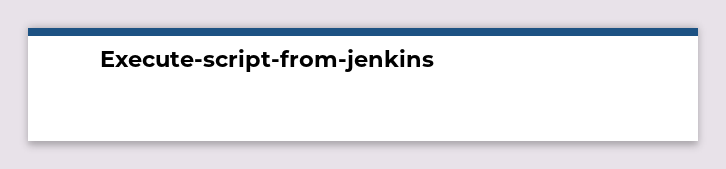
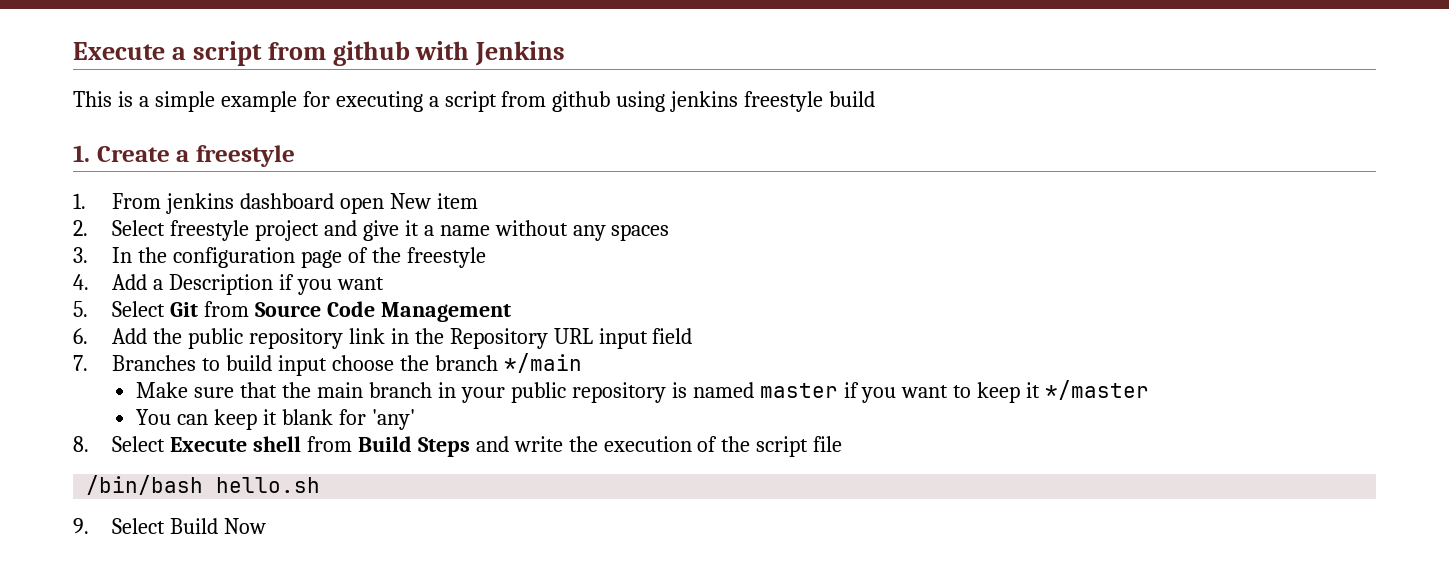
[100,49,434,72] Execute-script-from-jenkins -> [73,41,566,66] [73,91,876,112] [73,145,295,167] [73,193,478,214] [73,220,670,241] [73,247,486,268] [73,274,384,295] [73,301,511,322] [73,328,693,349] [73,353,582,376] [136,380,1150,403] [136,409,415,430] [73,436,843,457] [86,475,321,495] [73,518,266,534] Execute a script from github with Jenkins // This is a simple example for executing a script from github using jenkins freestyle build // 1. Create a freestyle // 1. From jenkins dashboard open New item // 2. Select freestyle project and give it a name without any spaces // 3. In the configuration page of the freestyle // 4. Add a Description if you want // 5. Select Git from Source Code Management // 6. Add the public repository link in the Repository URL input field // 7. Branches to build input choose the branch */main // Make sure that the main branch in your public repository is named master if you want to keep it */master // You can keep it blank for 'any' // 8. Select Execute shell from Build Steps and write the execution of the script file // /bin/bash hello.sh // 9. Select Build Now

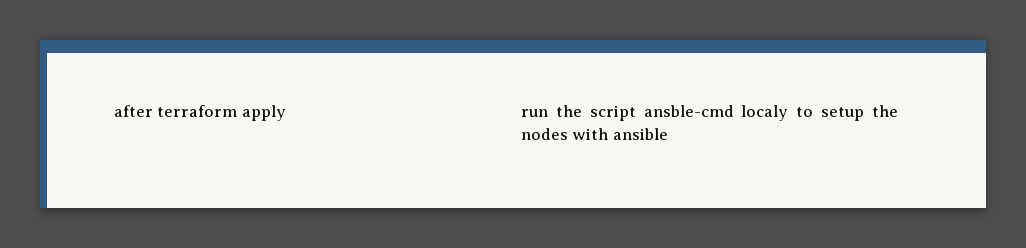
[73,41,566,66] [73,91,876,112] [73,145,295,167] [73,193,478,214] [73,220,670,241] [73,247,486,268] [73,274,384,295] [73,301,511,322] [73,328,693,349] [73,353,582,376] [136,380,1150,403] [136,409,415,430] [73,436,843,457] [86,475,321,495] [73,518,266,534] Execute a script from github with Jenkins // This is a simple example for executing a script from github using jenkins freestyle build // 1. Create a freestyle // 1. From jenkins dashboard open New item // 2. Select freestyle project and give it a name without any spaces // 3. In the configuration page of the freestyle // 4. Add a Description if you want // 5. Select Git from Source Code Management // 6. Add the public repository link in the Repository URL input field // 7. Branches to build input choose the branch */main // Make sure that the main branch in your public repository is named master if you want to keep it */master // You can keep it blank for 'any' // 8. Select Execute shell from Build Steps and write the execution of the script file // /bin/bash hello.sh // 9. Select Build Now -> [114,105,286,121] [521,105,898,121] [521,128,668,140] after terraform apply // run the script ansble-cmd localy to setup the nodes with ansible

